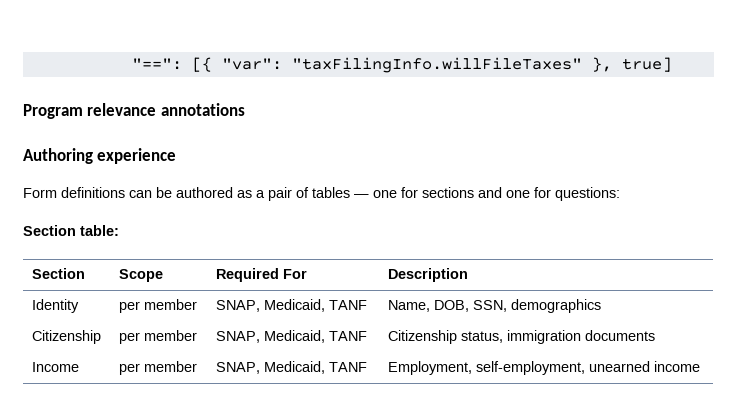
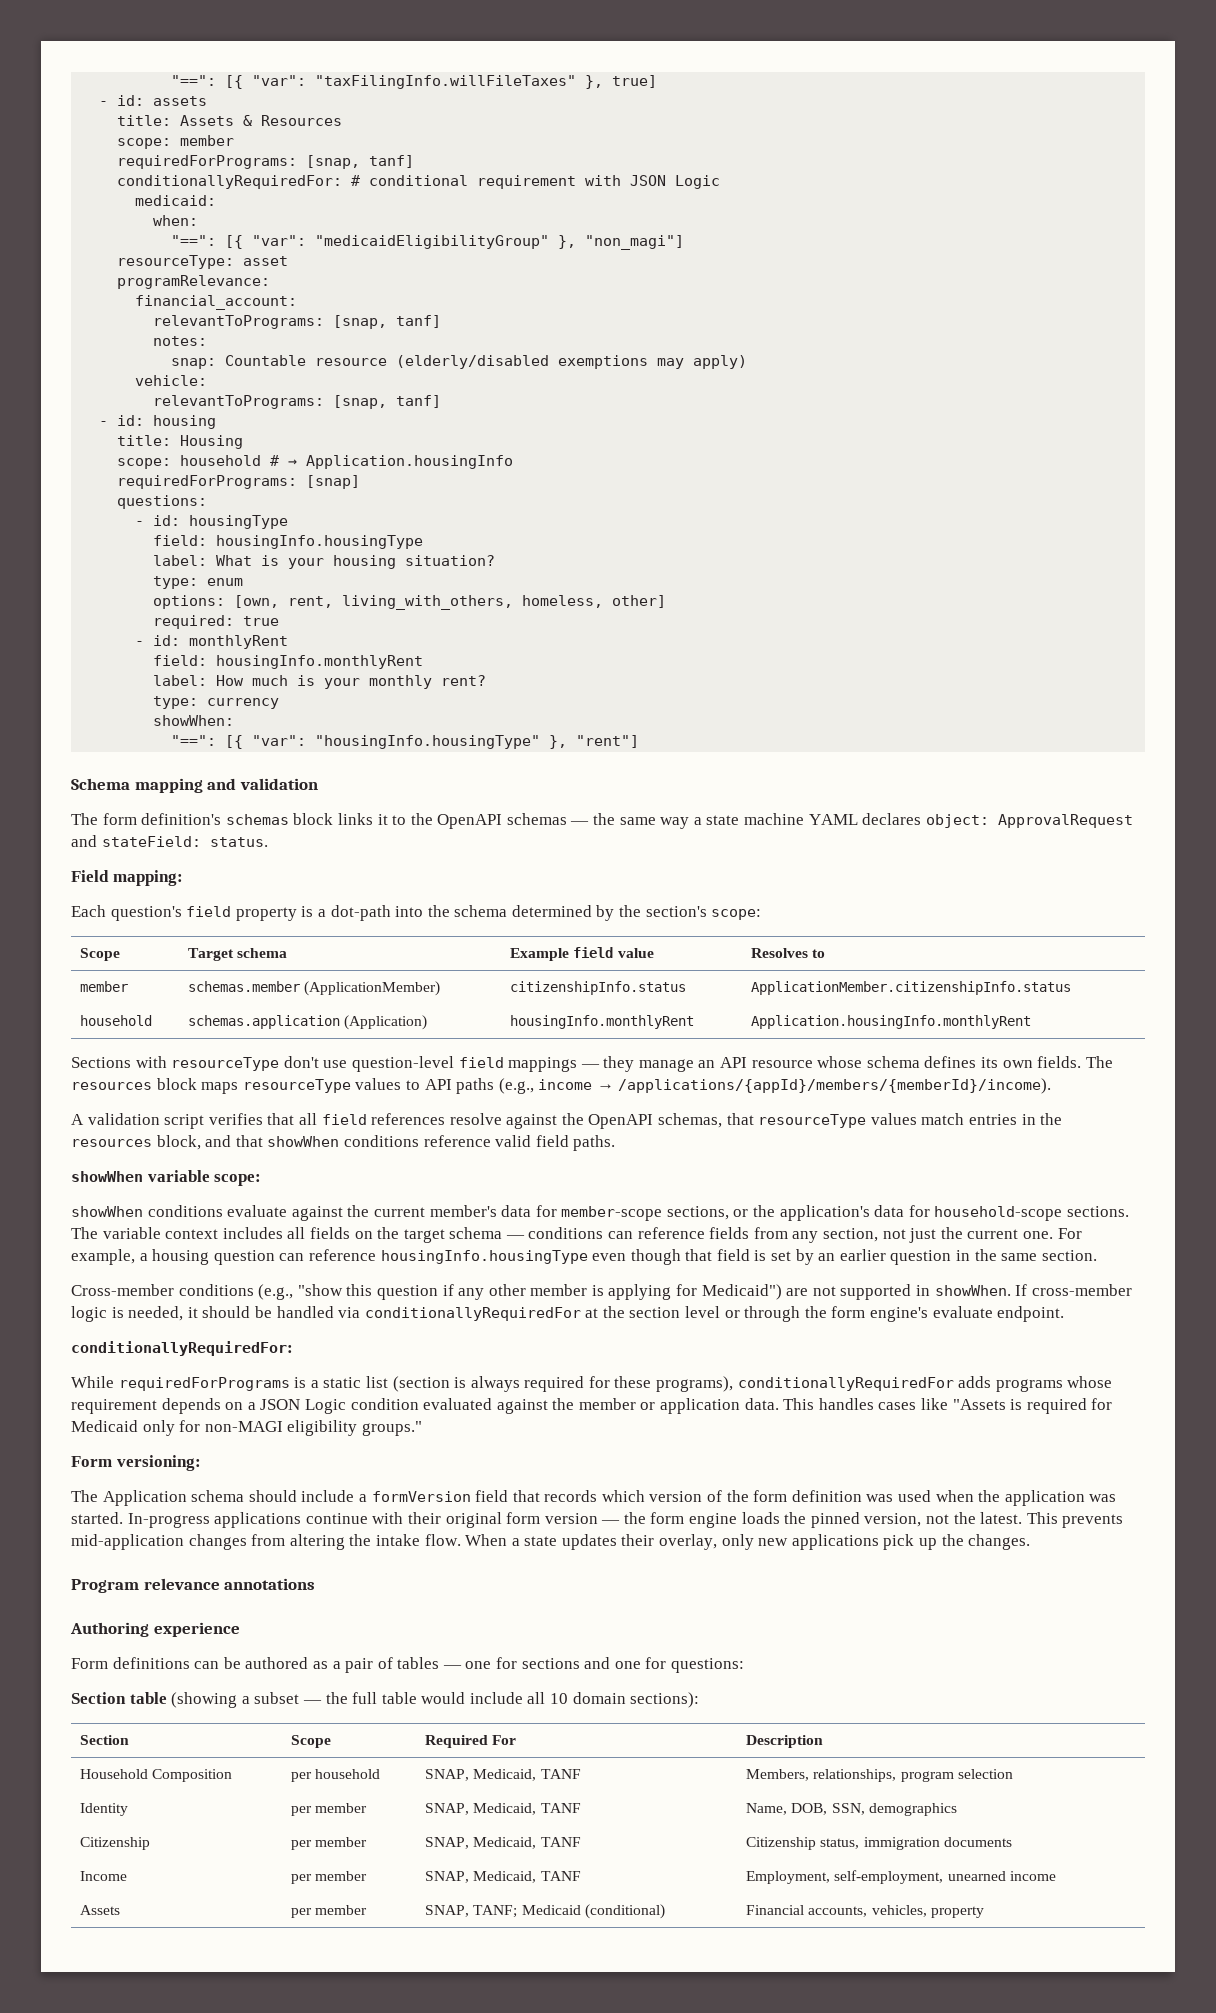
(672, 64) none -> [99,95,208,106] [117,115,343,126] [117,135,235,149] [117,155,415,169] [117,175,721,189] [135,195,217,206] [153,215,199,226] [171,235,685,250] [117,255,289,269] [117,275,271,289] [135,295,298,310] [153,315,442,329] [153,336,208,346] [171,355,748,369] [135,375,208,386] [153,395,442,409] [99,415,217,429] [117,435,244,449] [117,455,514,469] [117,475,361,489] [117,495,208,509] [135,515,289,529] [153,535,424,549] [153,555,496,569] [153,576,244,589] [153,595,667,610] [153,615,280,629] [135,635,289,649] [153,655,424,669] [153,675,487,689] [153,696,280,709] [153,715,235,726] [171,735,640,749] [71,778,318,793] [71,813,1133,829] [71,835,268,847] [71,870,183,886] [71,905,762,921] [80,948,121,961] [188,948,288,961] [510,947,654,961] [751,948,826,958] [80,981,129,992] [188,981,441,996] [510,981,687,995] [751,981,1072,995] [80,1015,153,1026] [188,1015,428,1030] [510,1015,695,1029] [751,1015,1032,1029] [71,1056,1113,1072] [71,1078,1052,1094] [71,1113,1063,1129] [71,1135,616,1151] [71,1170,262,1186] [71,1205,1130,1221] [71,1227,1082,1243] [71,1249,1097,1265] [71,1284,1132,1300] [71,1306,1065,1322] [71,1341,293,1356] [71,1376,1113,1392] [71,1398,1113,1414] [71,1420,422,1436] [71,1455,201,1471] [71,1490,1117,1506] [71,1512,1124,1528] [71,1534,1031,1550] // - id: assets // title: Assets & Resources // scope: member // requiredForPrograms: [snap, tanf] // conditionallyRequiredFor: # conditional requirement with JSON Logic // medicaid: // when: // "==": [{ "var": "medicaidEligibilityGroup" }, "non_magi"] // resourceType: asset // programRelevance: // financial_account: // relevantToPrograms: [snap, tanf] // notes: // snap: Countable resource (elderly/disabled exemptions may apply) // vehicle: // relevantToPrograms: [snap, tanf] // - id: housing // title: Housing // scope: household # → Application.housingInfo // requiredForPrograms: [snap] // questions: // - id: housingType // field: housingInfo.housingType // label: What is your housing situation? // type: enum // options: [own, rent, living_with_others, homeless, other] // required: true // - id: monthlyRent // field: housingInfo.monthlyRent // label: How much is your monthly rent? // type: currency // showWhen: // "==": [{ "var": "housingInfo.housingType" }, "rent"] // Schema mapping and validation // The form definition's schemas block links it to the OpenAPI schemas — the same way a state machine YAML declares object: ApprovalRequest and stateField: status. // Field mapping: // Each question's field property is a dot-path into the schema determined by the section's scope: // Scope | Target schema | Example field value | Resolves to // member | schemas.member (ApplicationMember) | citizenshipInfo.status | ApplicationMember.citizenshipInfo.status // household | schemas.application (Application) | housingInfo.monthlyRent | Application.housingInfo.monthlyRent // Sections with resourceType don't use question-level field mappings — they manage an API resource whose schema defines its own fields. The resources block maps resourceType values to API paths (e.g., income → /applications/{appId}/members/{memberId}/income). // A validation script verifies that all field references resolve against the OpenAPI schemas, that resourceType values match entries in the resources block, and that showWhen conditions reference valid field paths. // showWhen variable scope: // showWhen conditions evaluate against the current member's data for member-scope sections, or the application's data for household-scope sections. The variable context includes all fields on the target schema — conditions can reference fields from any section, not just the current one. For example, a housing question can reference housingInfo.housingType even though that field is set by an earlier question in the same section. // Cross-member conditions (e.g., "show this question if any other member is applying for Medicaid") are not supported in showWhen. If cross-member logic is needed, it should be handled via conditionallyRequiredFor at the section level or through the form engine's evaluate endpoint. // conditionallyRequiredFor: // While requiredForPrograms is a static list (section is always required for these programs), conditionallyRequiredFor adds programs whose requirement depends on a JSON Logic condition evaluated against the member or application data. This handles cases like "Assets is required for Medicaid only for non-MAGI eligibility groups." // Form versioning: // The Application schema should include a formVersion field that records which version of the form definition was used when the application was started. In-progress applications continue with their original form version — the form engine loads the pinned version, not the latest. This prevents mid-application changes from altering the intake flow. When a state updates their overlay, only new applications pick up the changes.
[80,225,119,236] table: -> [129,1692,700,1708] table (showing a subset — the full table would include all 10 domain sections):
(468, 275) none -> [80,1769,233,1782] [291,1769,381,1782] [425,1769,581,1781] [746,1769,1013,1782] // Household Composition | per household | SNAP, Medicaid, TANF | Members, relationships, program selection
(700, 366) none -> [80,1905,121,1915] [291,1905,368,1918] [425,1904,665,1919] [746,1905,984,1918] // Assets | per member | SNAP, TANF; Medicaid (conditional) | Financial accounts, vehicles, property

